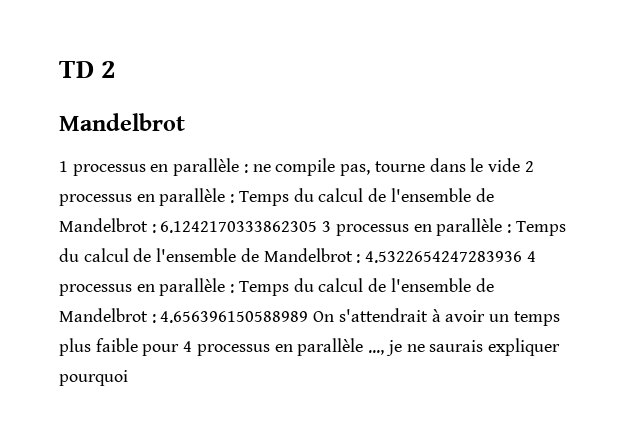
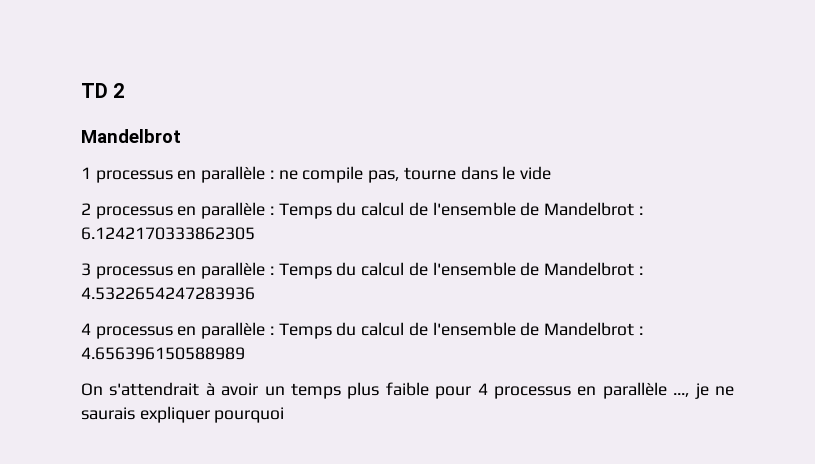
(520, 165) none -> (551, 173) //
(318, 227) none -> (255, 233) //
(523, 257) none -> (255, 293) //
(309, 317) none -> (245, 353) //

